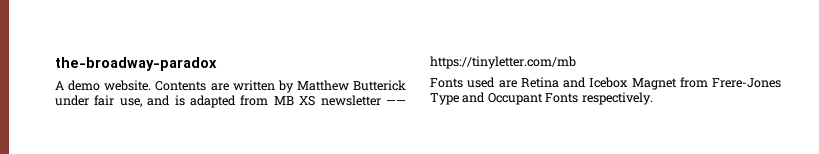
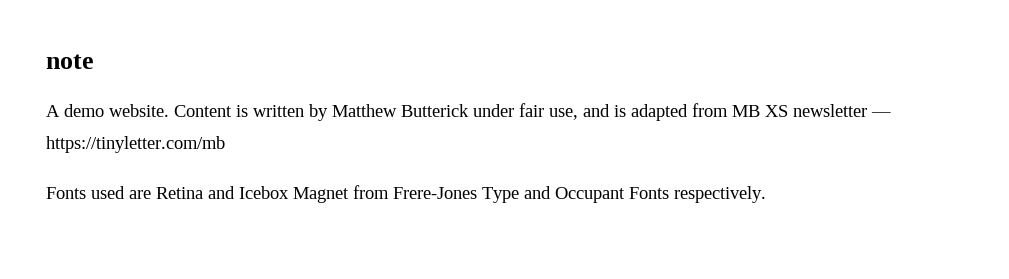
[55,57,217,71] the-broadway-paradox -> [46,54,94,69] note
[155,81,229,91] Contents are -> [174,105,248,117] Content is
[386,100,406,105] —— -> [871,112,891,117] —

